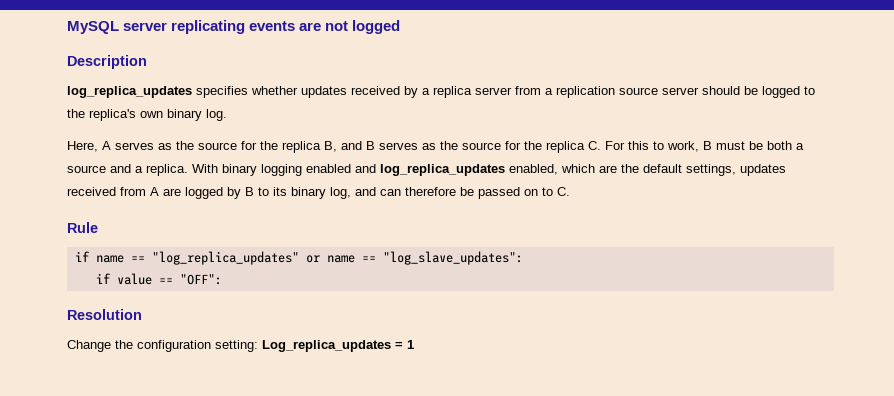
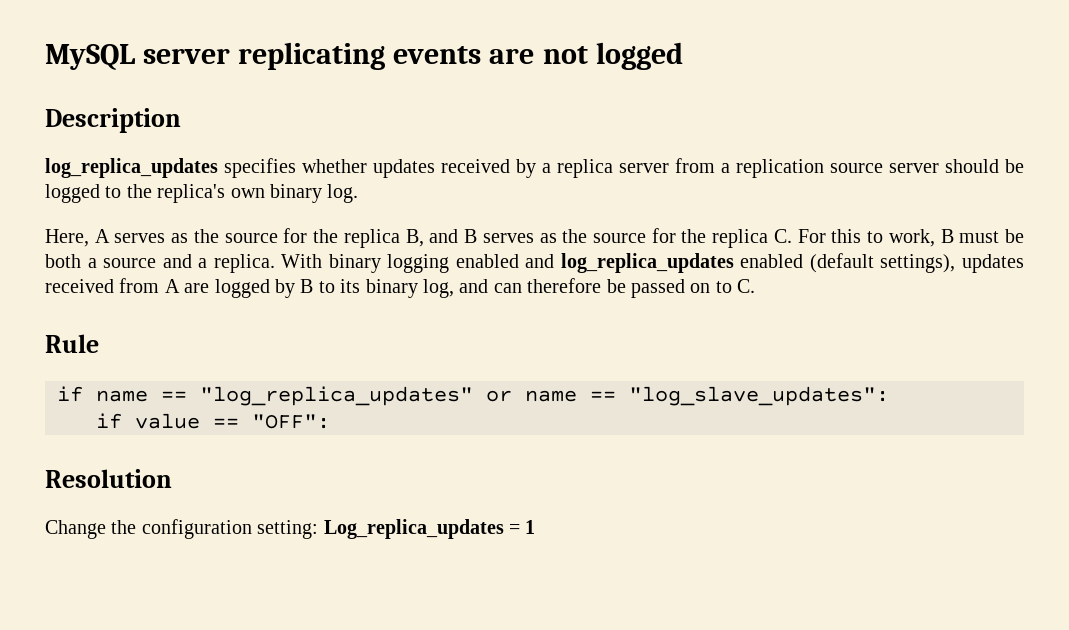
[509,164,736,176] enabled, which are the default settings, -> [740,253,956,273] enabled (default settings),

